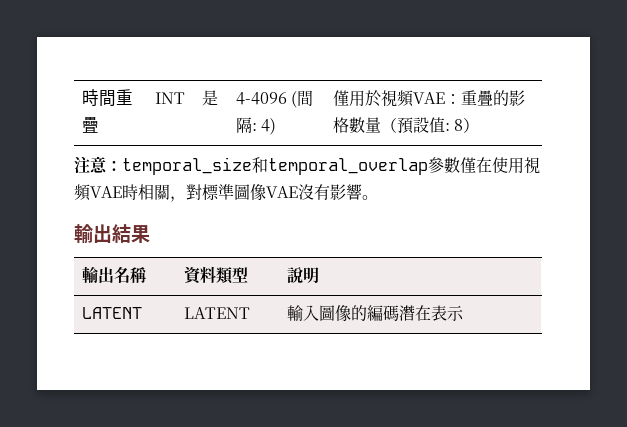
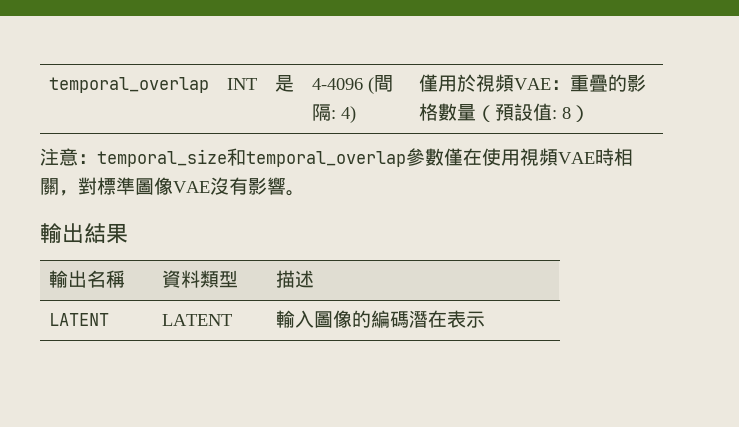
[82,89,134,107] [82,117,100,133] 時間重疊 -> [48,77,209,93] temporal_overlap
[287,266,320,283] 說明 -> [275,270,314,288] 描述

